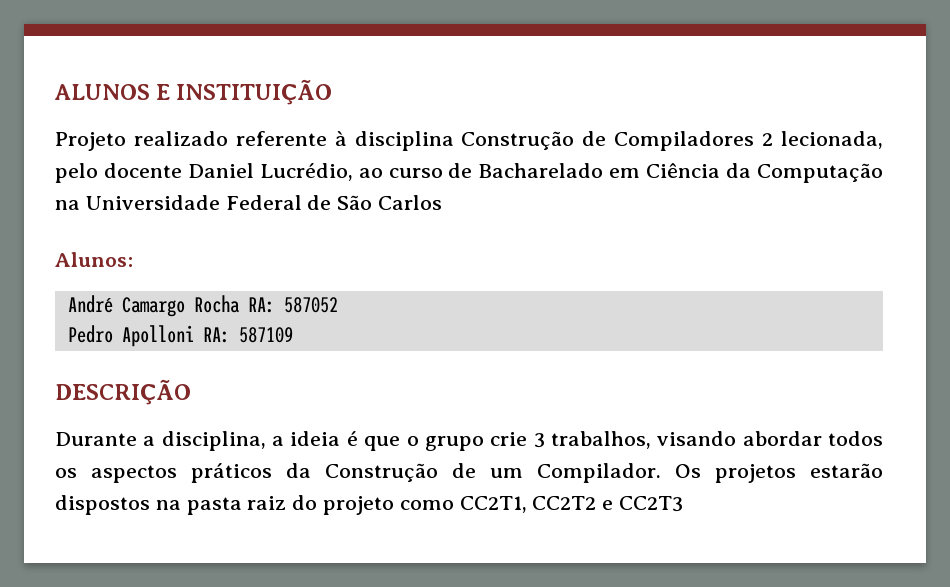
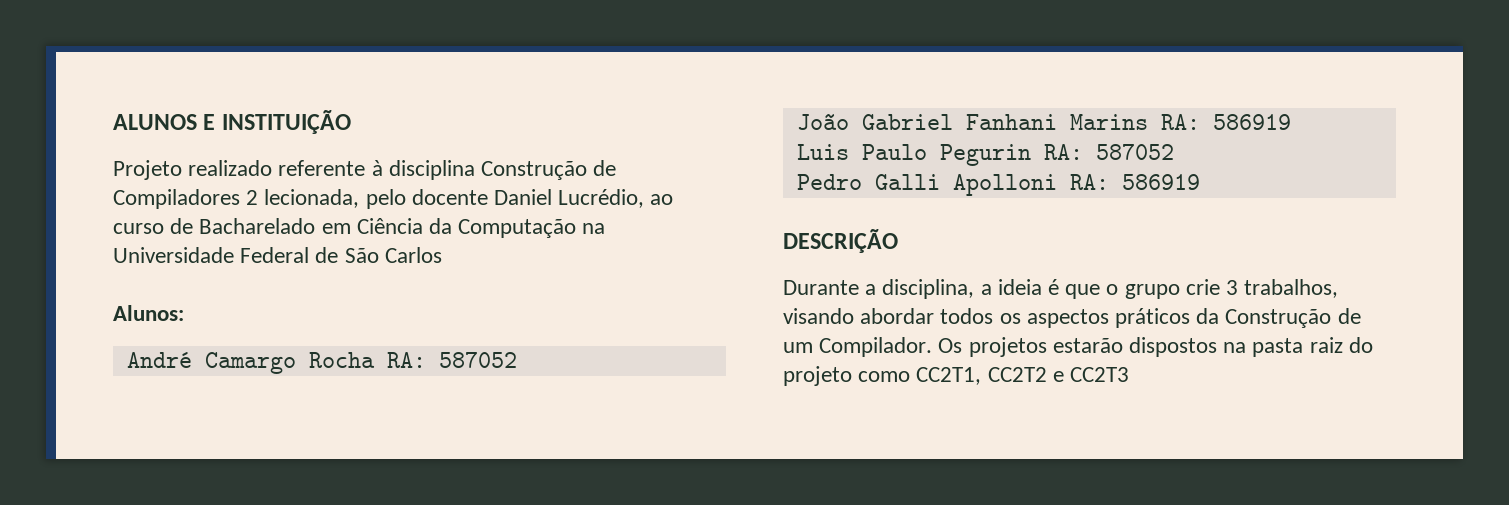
(338, 305) none -> [796,114,1291,130] [796,144,1174,166] // João Gabriel Fanhani Marins RA: 586919 // Luis Paulo Pegurin RA: 587052
(113, 334) none -> [874,174,940,190] Galli
[238,327,293,343] 587109 -> [1121,174,1200,190] 586919

